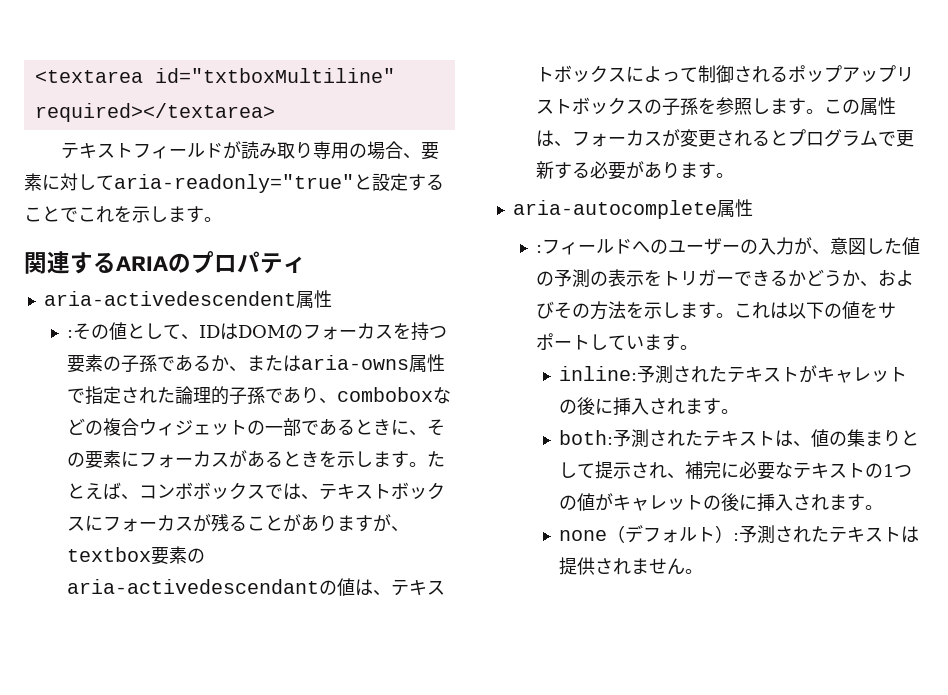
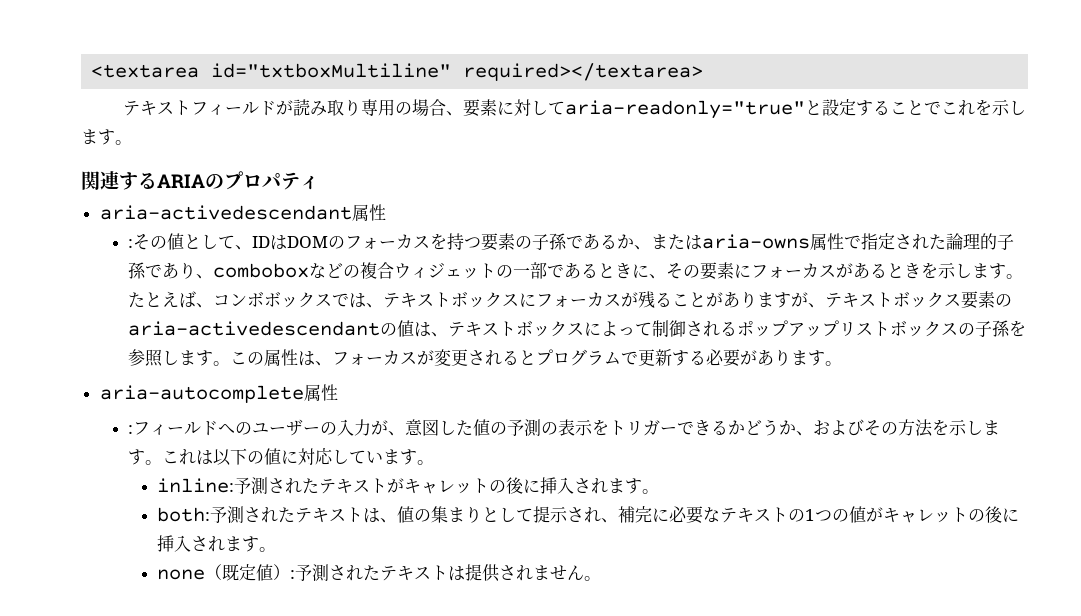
[43,291,296,306] aria-activedescendent -> [99,205,352,220] aria-activedescendant
[67,547,152,562] textbox -> [825,291,962,308] テキストボックス
[860,302,897,319] [536,333,591,350] をサポート -> [281,448,334,465] に対応
[625,525,716,543] デフォルト -> [221,564,273,581] 既定値

